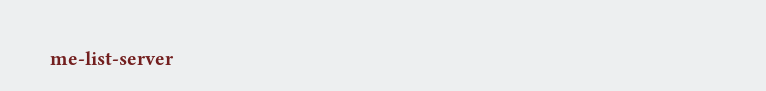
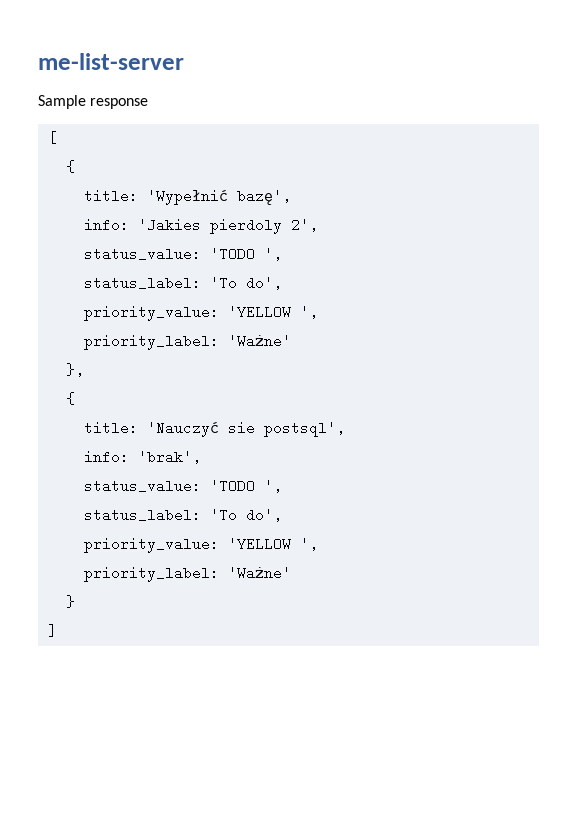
(174, 58) none -> [38,95,149,109] [47,131,57,145] [65,160,75,173] [83,189,291,205] [83,218,318,234] [83,247,282,261] [83,276,282,290] [83,305,318,321] [83,334,291,350] [65,363,84,377] [65,392,75,405] [83,421,345,437] [83,450,201,464] [83,479,282,493] [83,508,282,522] [83,537,318,553] [83,566,291,582] [65,595,75,608] [47,624,57,638] // Sample response // [ // { // title: 'Wypełnić bazę', // info: 'Jakies pierdoly 2', // status_value: 'TODO ', // status_label: 'To do', // priority_value: 'YELLOW ', // priority_label: 'Ważne' // }, // { // title: 'Nauczyć sie postsql', // info: 'brak', // status_value: 'TODO ', // status_label: 'To do', // priority_value: 'YELLOW ', // priority_label: 'Ważne' // } // ]

